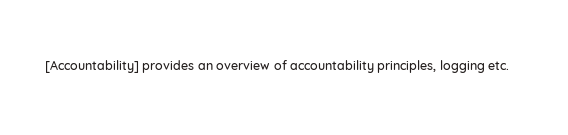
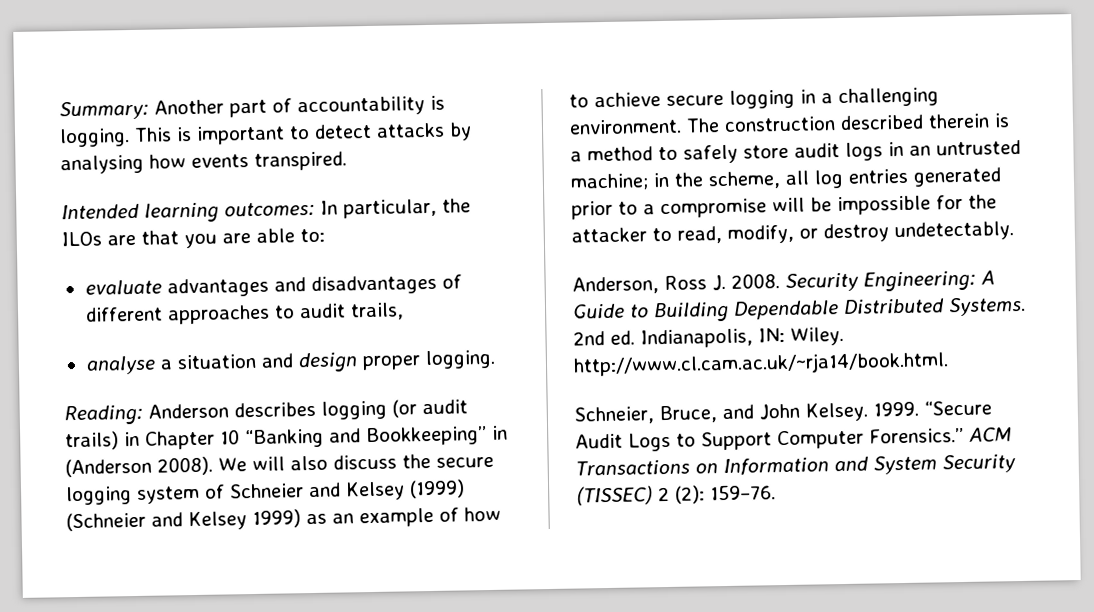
[45,60,509,73] [Accountability] provides an overview of accountability principles, logging etc. -> [59,95,445,121] [59,122,472,148] [60,151,347,175] [61,198,471,223] [61,228,325,249] [84,274,462,298] [84,302,404,325] [85,349,496,375] [64,399,468,426] [65,425,508,451] [65,453,494,478] [65,479,465,506] [66,506,501,532] [569,87,939,109] [569,113,1010,135] [570,139,1021,164] [570,167,1002,191] [571,194,997,220] [571,221,1014,244] [572,270,995,295] [572,296,1026,323] [573,326,844,349] [573,351,949,377] [574,400,992,425] [575,427,1012,452] [575,454,1016,476] [576,484,776,506] Summary: Another part of accountability is logging. This is important to detect attacks by analysing how events transpired. // Intended learning outcomes: In particular, the ILOs are that you are able to: // evaluate advantages and disadvantages of different approaches to audit trails, // analyse a situation and design proper logging. // Reading: Anderson describes logging (or audit trails) in Chapter 10 “Banking and Bookkeeping” in (Anderson 2008). We will also discuss the secure logging system of Schneier and Kelsey (1999) (Schneier and Kelsey 1999) as an example of how to achieve secure logging in a challenging environment. The construction described therein is a method to safely store audit logs in an untrusted machine; in the scheme, all log entries generated prior to a compromise will be impossible for the attacker to read, modify, or destroy undetectably. // Anderson, Ross J. 2008. Security Engineering: A Guide to Building Dependable Distributed Systems. 2nd ed. Indianapolis, IN: Wiley. http://www.cl.cam.ac.uk/~rja14/book.html. // Schneier, Bruce, and John Kelsey. 1999. “Secure Audit Logs to Support Computer Forensics.” ACM Transactions on Information and System Security (TISSEC) 2 (2): 159–76.

